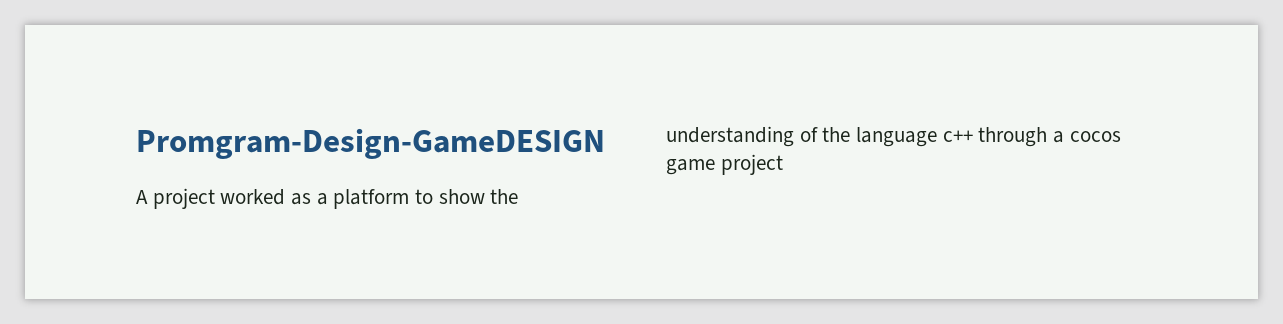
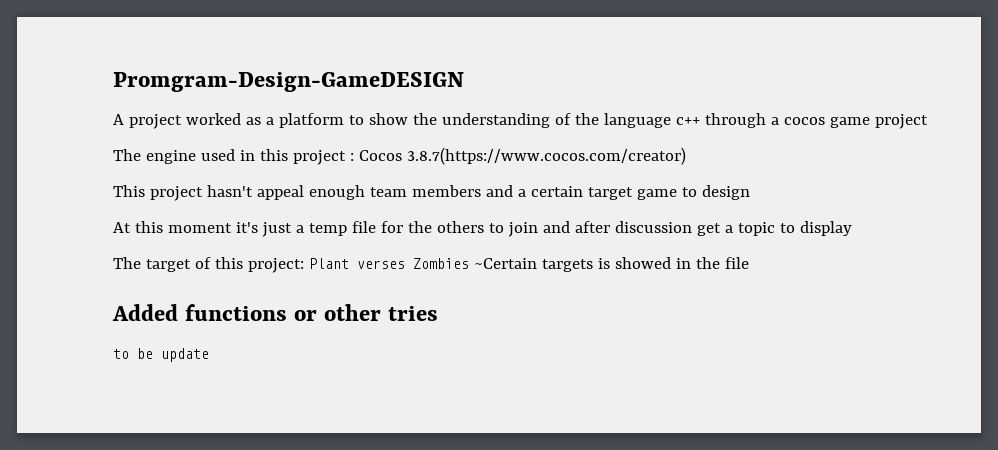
(783, 164) none -> [113,147,686,165] [113,185,750,201] [113,221,852,237] [113,257,749,273] [112,304,439,321] [113,348,209,362] // The engine used in this project : Cocos 3.8.7(https://www.cocos.com/creator) // This project hasn't appeal enough team members and a certain target game to design // At this moment it's just a temp file for the others to join and after discussion get a topic to display // The target of this project: Plant verses Zombies ~Certain targets is showed in the file // Added functions or other tries // to be update

